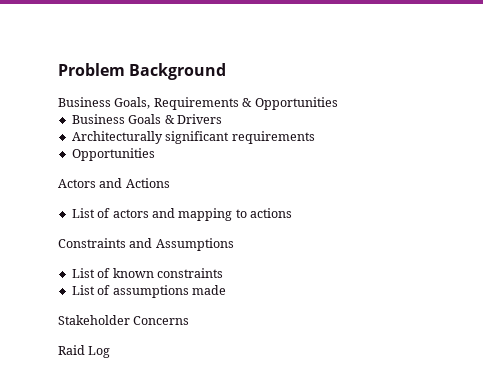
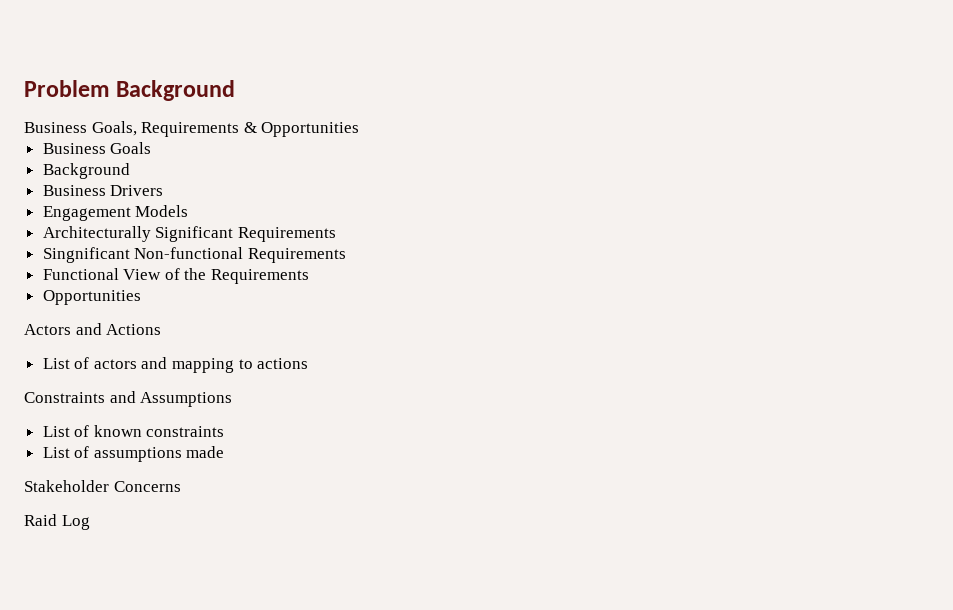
[164,115,175,124] & -> [42,163,130,179] [42,185,106,196] // Background // Business
(222, 119) none -> [42,205,189,221] // Engagement Models
[165,131,315,144] significant requirements -> [155,226,336,242] [42,247,346,263] [42,268,310,284] Significant Requirements // Singnificant Non-functional Requirements // Functional View of the Requirements

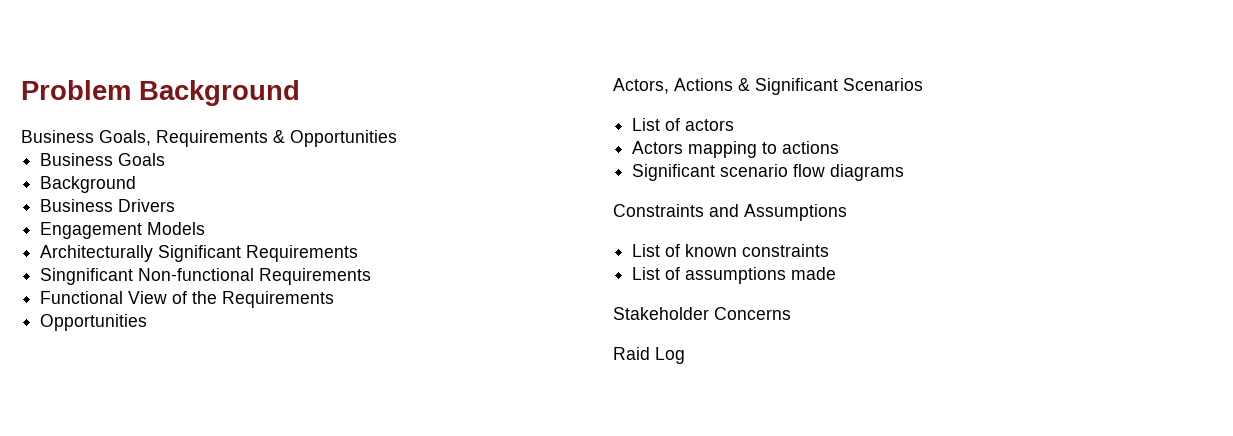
[24,323,102,335] Actors and -> [613,78,669,94] Actors,
(162, 329) none -> [738,78,923,95] & Significant Scenarios
[141,357,168,369] and -> [632,141,684,154] // Actors
(309, 363) none -> [632,164,905,181] // Significant scenario flow diagrams

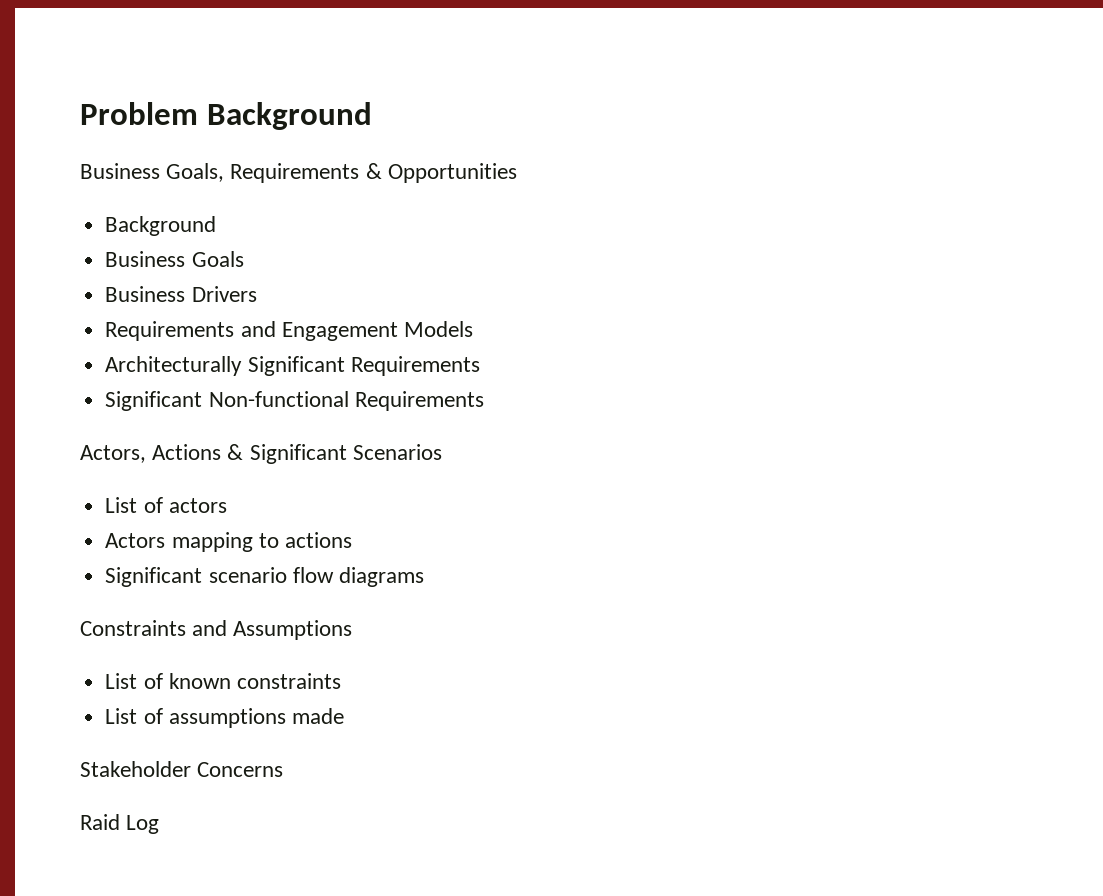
(397, 138) none -> [105,216,217,236] // Background
[40,176,137,193] // Background -> (244, 259) none
(176, 205) none -> [105,321,276,341] Requirements and
[40,268,134,285] Singnificant -> [105,391,203,411] Significant
[40,291,335,308] [40,314,148,331] // Functional View of the Requirements // Opportunities -> (484, 401) none

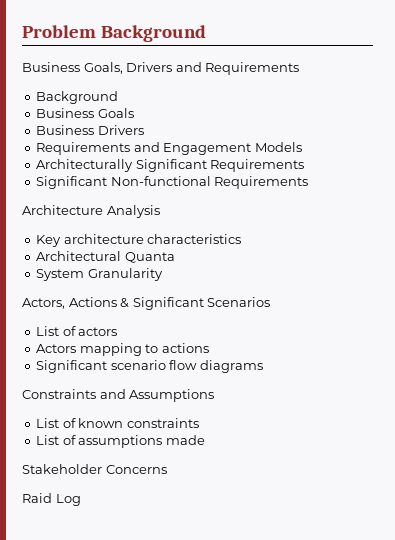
[230,163,517,183] Requirements & Opportunities -> [126,62,300,75] Drivers and Requirements
(484, 401) none -> [22,205,160,218] [36,234,242,247] [36,251,175,263] [36,268,163,281] // Architecture Analysis // Key architecture characteristics // Architectural Quanta // System Granularity

